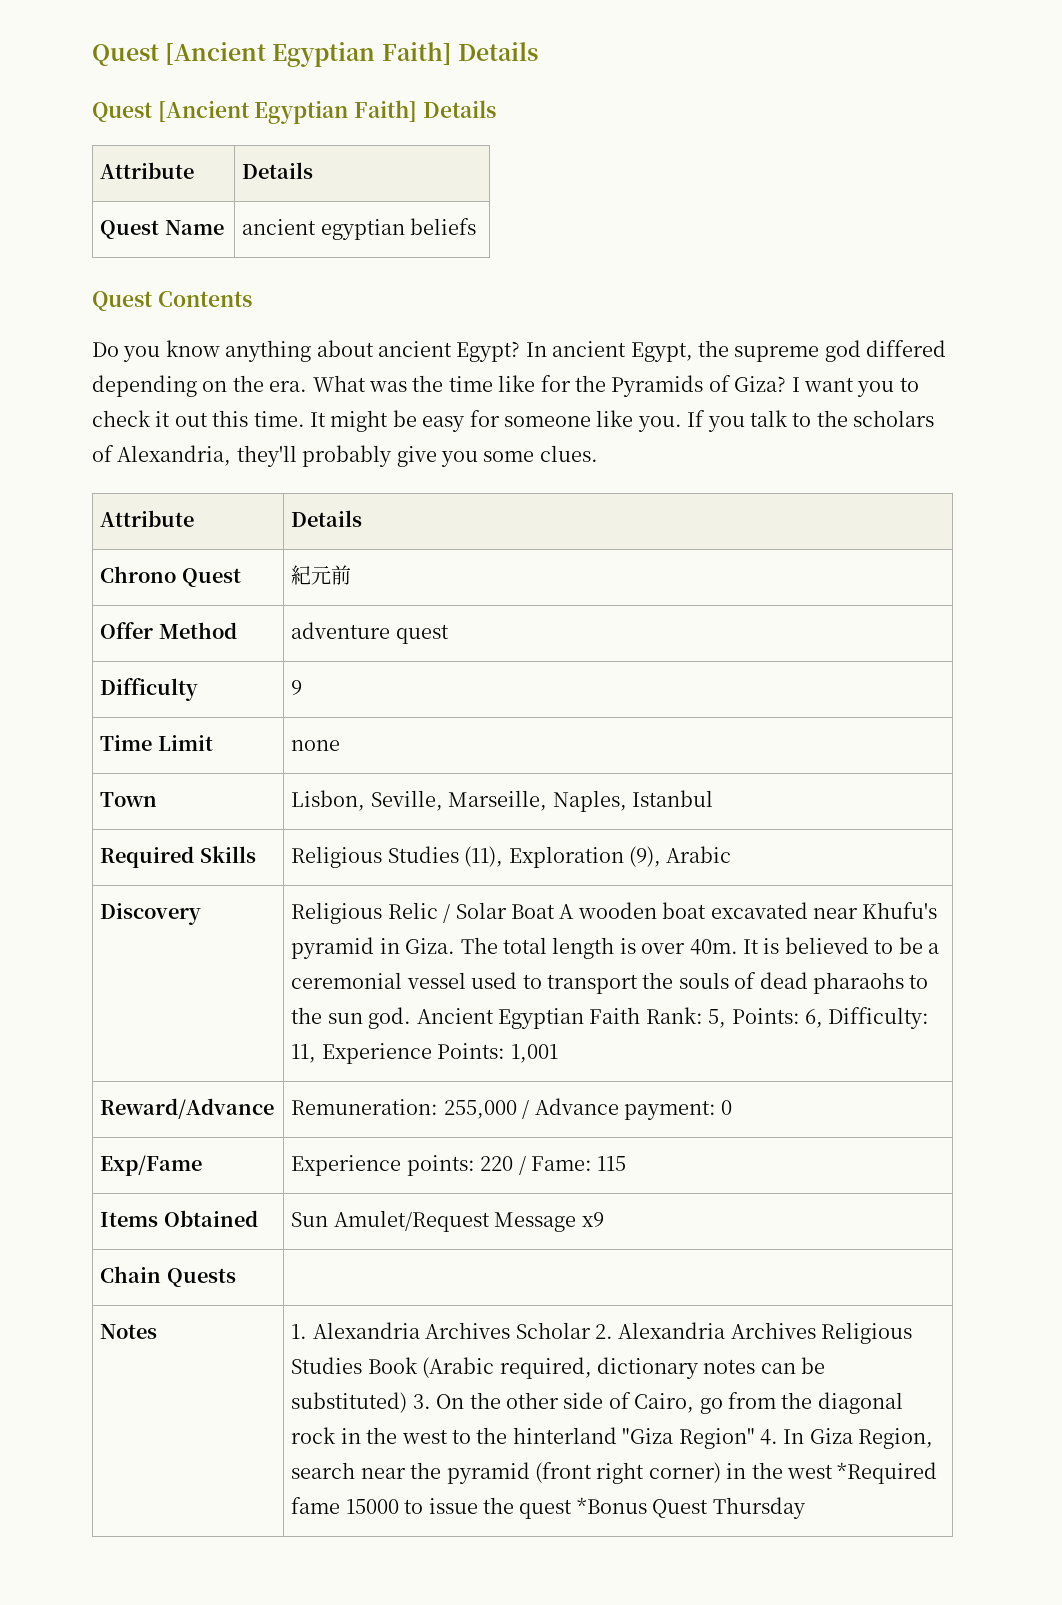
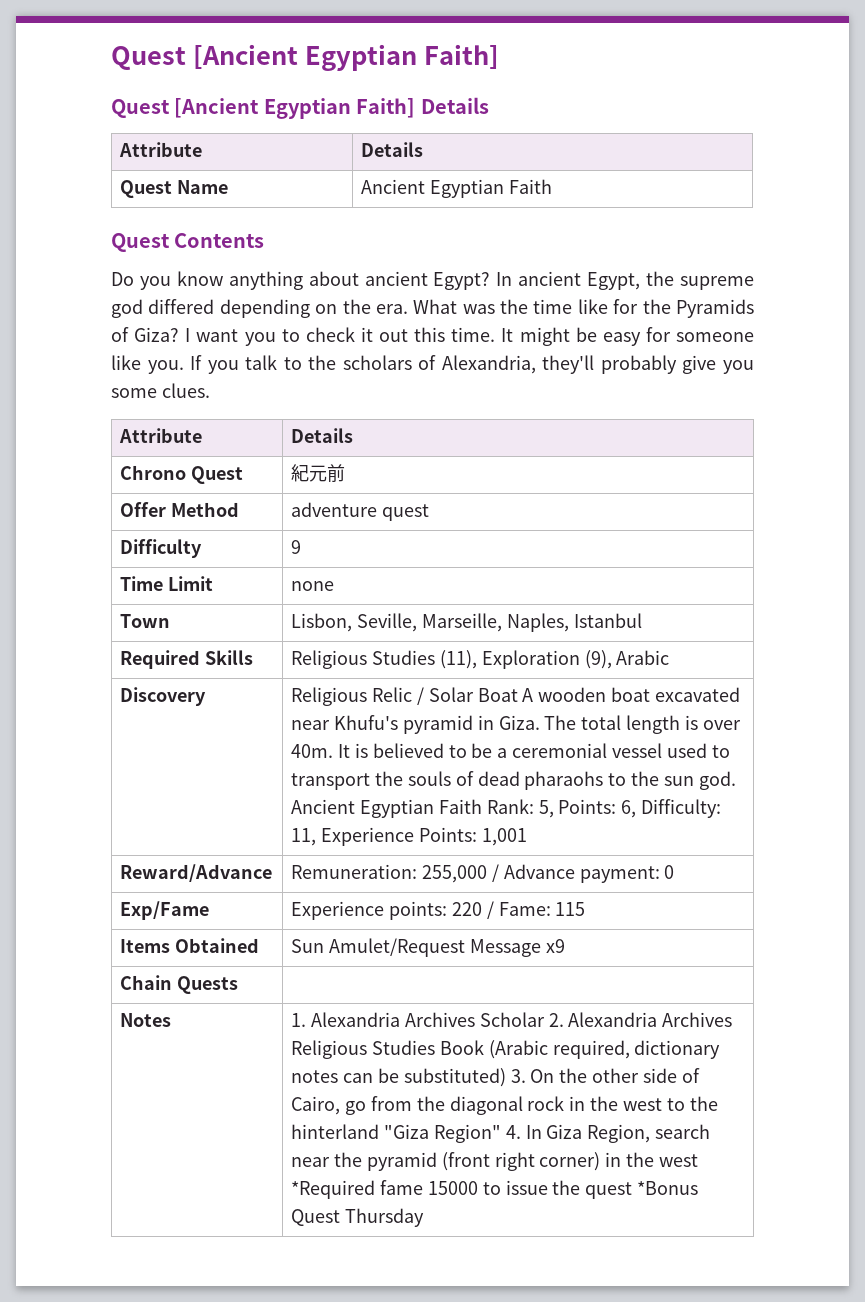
[92,42,538,67] Quest [Ancient Egyptian Faith] Details -> [111,44,499,71] Quest [Ancient Egyptian Faith]
[242,218,477,240] ancient egyptian beliefs -> [361,179,552,198] Ancient Egyptian Faith

